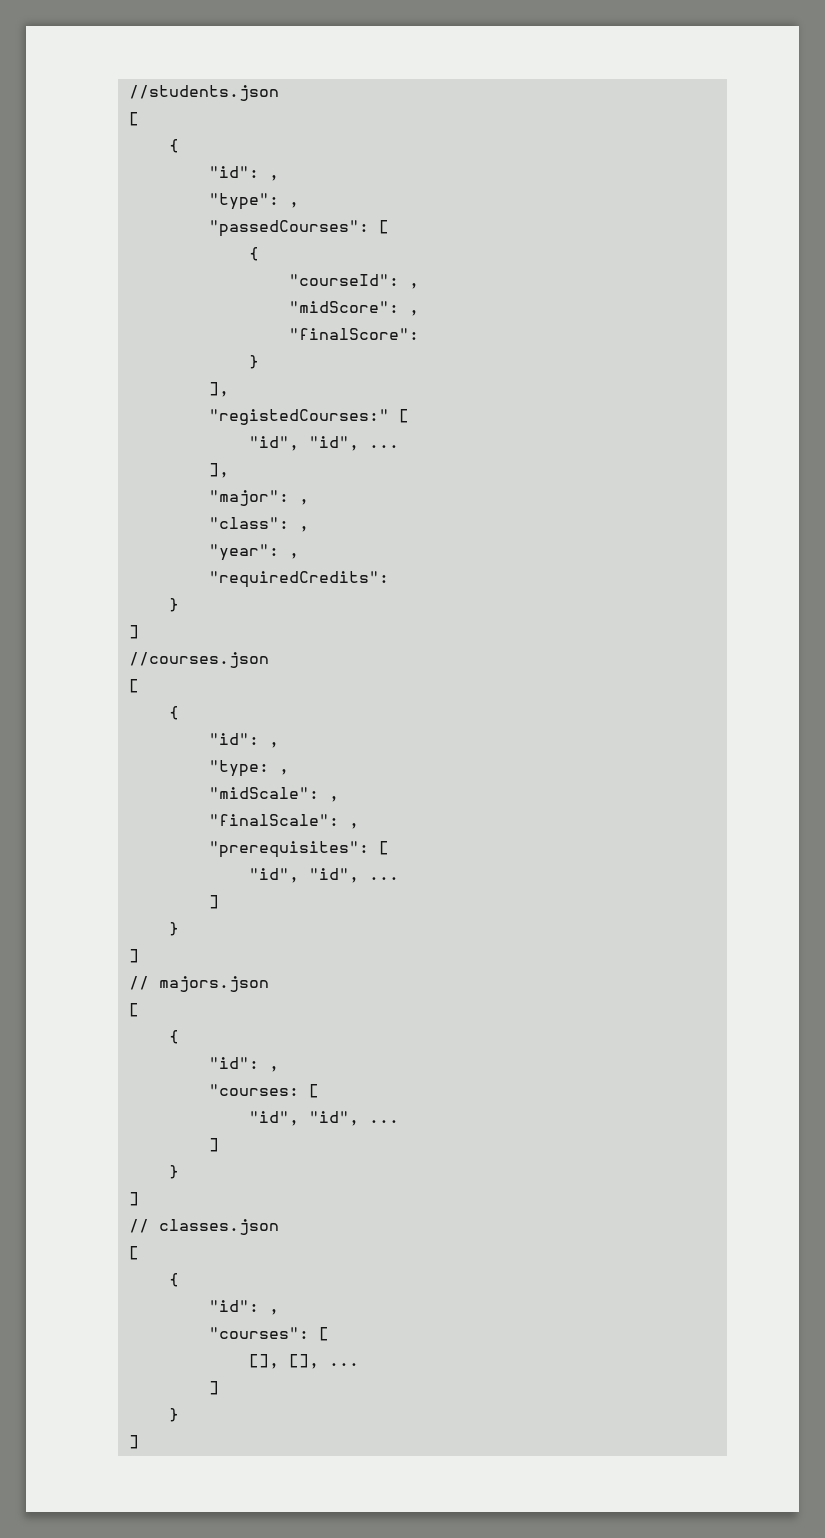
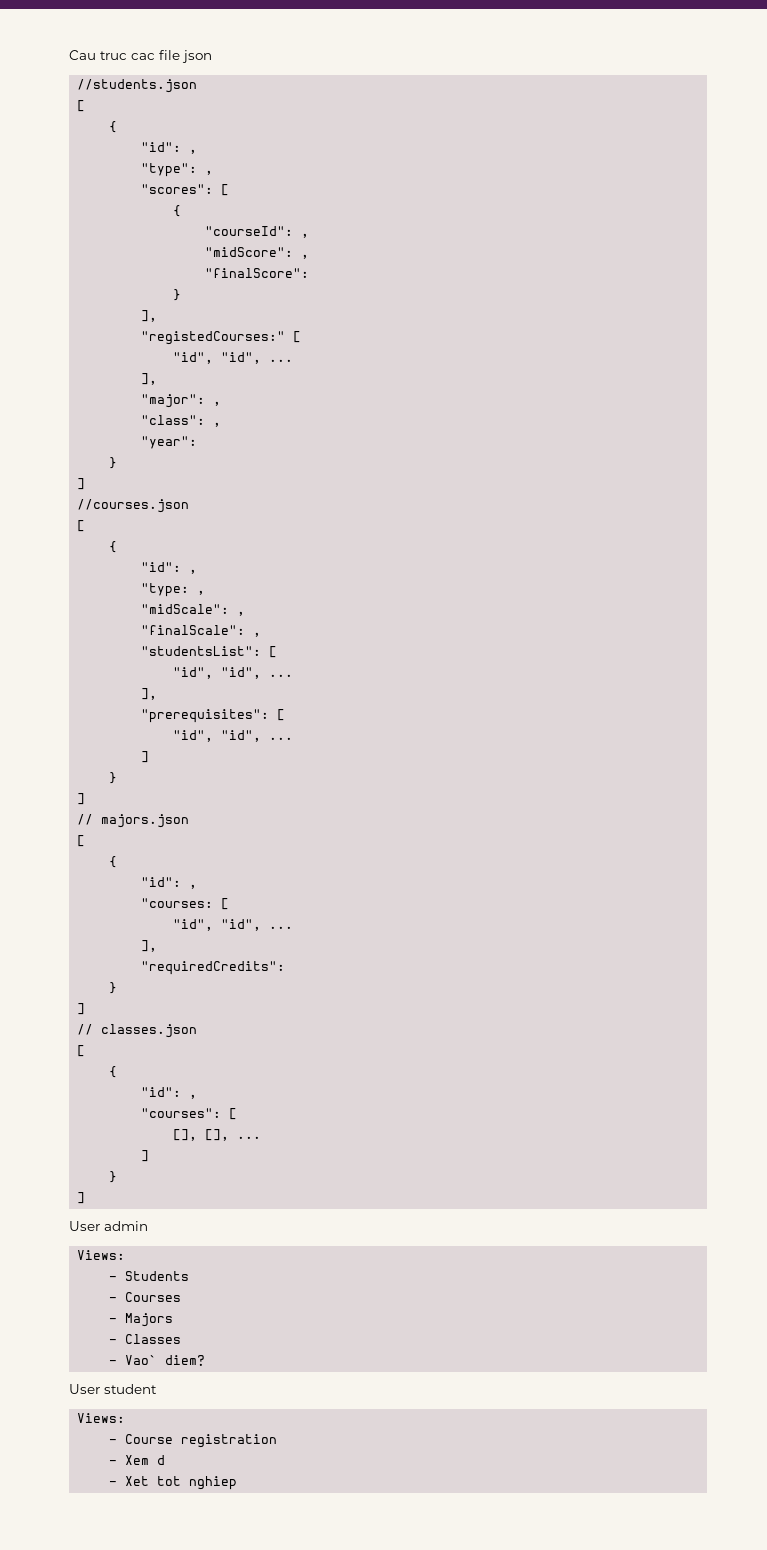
(128, 93) none -> [69,50,212,63] Cau truc cac file json //
[208,220,369,237] "passedCourses": -> [141,184,214,194] "scores":
[288,553,299,559] [208,571,389,588] , // "requiredCredits": -> (198, 442) none
(359, 826) none -> [141,646,278,658] [173,667,294,679] [141,688,158,700] // "studentsList": [ // "id", "id", ... // ],
[208,1138,219,1152] ] -> [141,940,158,952] [141,961,286,975] ], // "requiredCredits":
(139, 1442) none -> [69,1221,148,1231] [77,1250,126,1260] [109,1271,190,1281] [109,1292,182,1302] [109,1313,174,1327] [109,1334,182,1344] [109,1355,206,1366] [69,1384,157,1394] [77,1413,126,1423] [109,1434,278,1448] [109,1455,166,1465] [109,1476,238,1490] // User admin // Views: // - Students // - Courses // - Majors // - Classes // - Vao` diem? // User student // Views: // - Course registration // - Xem d // - Xet tot nghiep

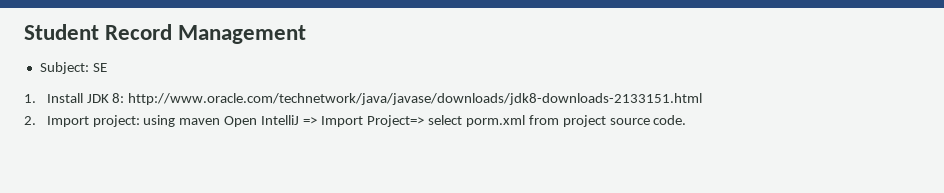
[69,50,212,63] [77,79,198,93] [77,100,86,112] [109,121,118,133] [141,142,198,154] [141,163,214,177] [141,184,230,196] [173,205,182,217] [205,226,310,238] [205,247,310,259] [205,268,310,278] [173,289,182,301] [141,310,158,322] [141,331,302,345] [173,352,294,364] [141,373,158,385] [141,394,222,408] [141,415,222,427] [141,436,198,449] [109,457,118,469] [77,478,86,490] [77,499,190,513] [77,520,86,532] [109,541,118,553] [141,562,198,574] [141,583,206,597] [141,604,246,616] [141,625,262,637] [141,646,278,658] [173,667,294,679] [141,688,158,700] [141,709,286,723] [173,730,294,742] [141,751,150,763] [109,772,118,784] [77,793,86,805] [77,814,190,828] [77,835,86,847] [109,856,118,868] [141,877,198,889] [141,898,230,910] [173,919,294,931] [141,940,158,952] [141,961,286,975] [109,982,118,994] [77,1003,86,1015] [77,1024,198,1038] [77,1045,86,1057] [109,1066,118,1078] [141,1087,198,1099] [141,1108,238,1120] [173,1129,262,1141] [141,1150,150,1162] [109,1171,118,1183] [77,1192,86,1204] [69,1221,148,1231] [77,1250,126,1260] [109,1271,190,1281] [109,1292,182,1302] [109,1313,174,1327] [109,1334,182,1344] [109,1355,206,1366] [69,1384,157,1394] [77,1413,126,1423] [109,1434,278,1448] [109,1455,166,1465] [109,1476,238,1490] Cau truc cac file json // //students.json // [ // { // "id": , // "type": , // "scores": [ // { // "courseId": , // "midScore": , // "finalScore": // } // ], // "registedCourses:" [ // "id", "id", ... // ], // "major": , // "class": , // "year": // } // ] // //courses.json // [ // { // "id": , // "type: , // "midScale": , // "finalScale": , // "studentsList": [ // "id", "id", ... // ], // "prerequisites": [ // "id", "id", ... // ] // } // ] // // majors.json // [ // { // "id": , // "courses: [ // "id", "id", ... // ], // "requiredCredits": // } // ] // // classes.json // [ // { // "id": , // "courses": [ // [], [], ... // ] // } // ] // User admin // Views: // - Students // - Courses // - Majors // - Classes // - Vao` diem? // User student // Views: // - Course registration // - Xem d // - Xet tot nghiep -> [24,24,307,44] [39,62,107,74] [24,93,703,105] [24,115,687,127] Student Record Management // Subject: SE // 1. Install JDK 8: http://www.oracle.com/technetwork/java/javase/downloads/jdk8-downloads-2133151.html // 2. Import project: using maven Open IntelliJ => Import Project=> select porm.xml from project source code.

